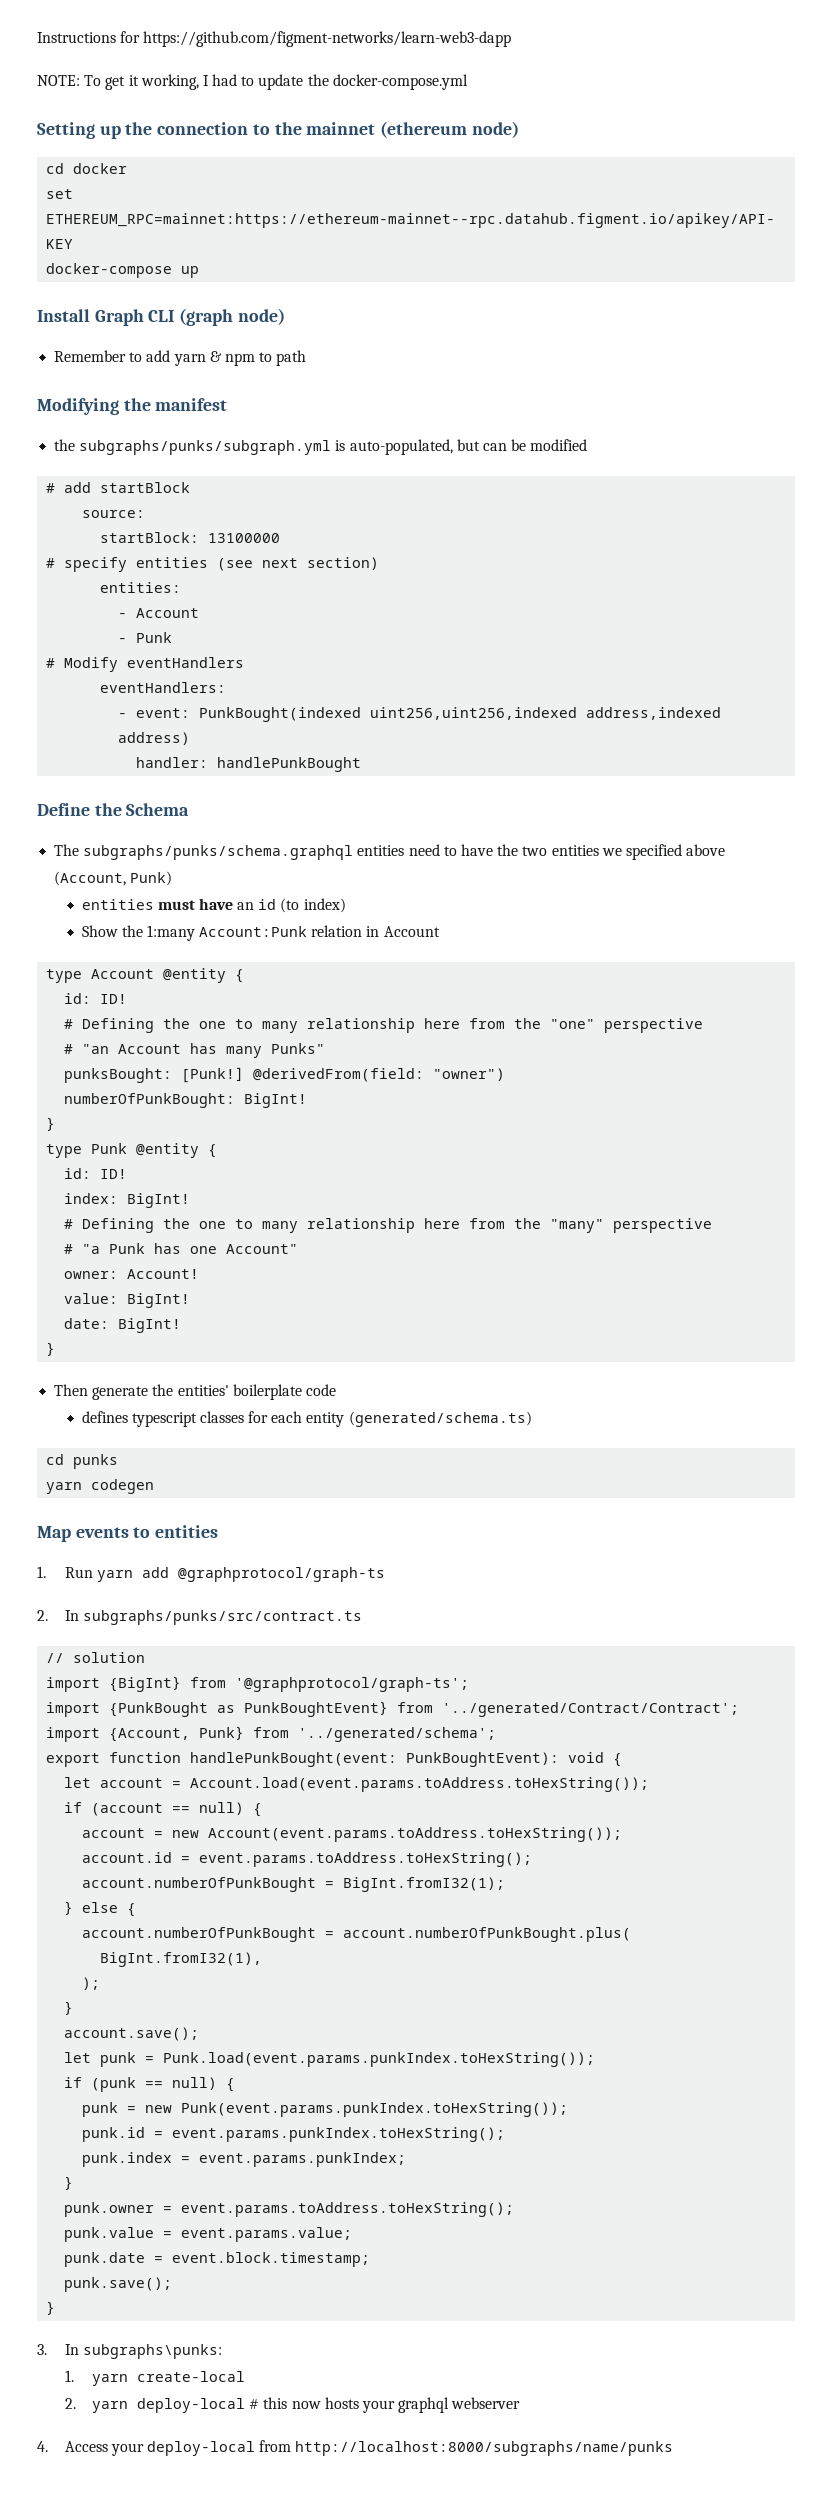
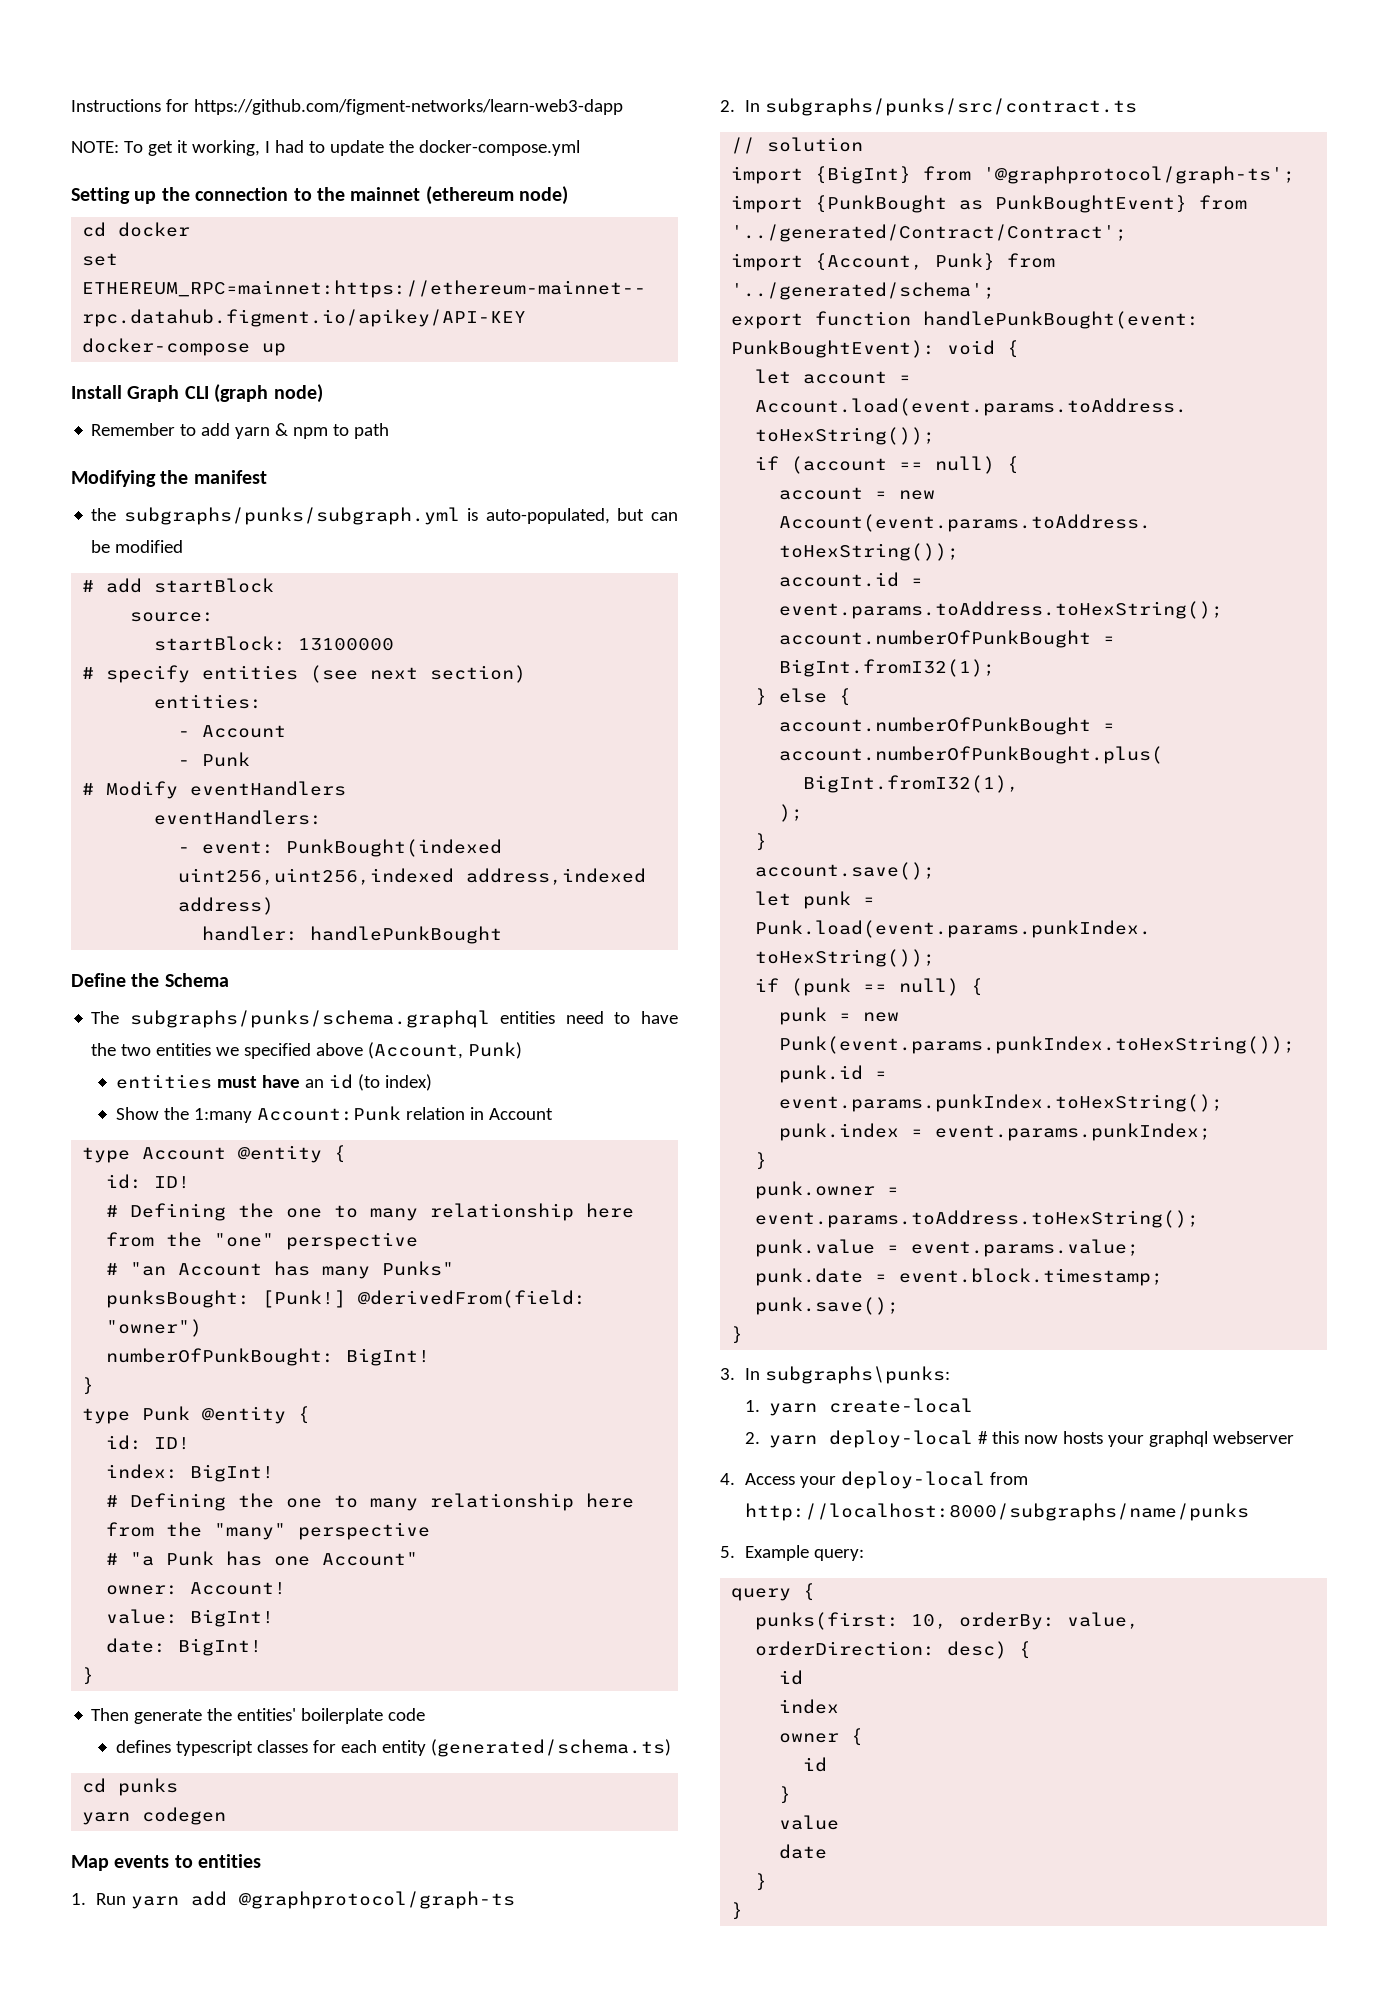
(674, 2448) none -> [720,1545,864,1561] [731,1583,816,1601] [755,1612,1140,1630] [755,1641,1032,1659] [779,1670,804,1685] [779,1699,840,1714] [779,1728,864,1746] [803,1757,828,1772] [779,1786,792,1804] [779,1815,840,1830] [779,1844,828,1859] [755,1873,768,1891] [731,1902,744,1920] // 5. Example query: // query { // punks(first: 10, orderBy: value, orderDirection: desc) { // id // index // owner { // id // } // value // date // } // }

